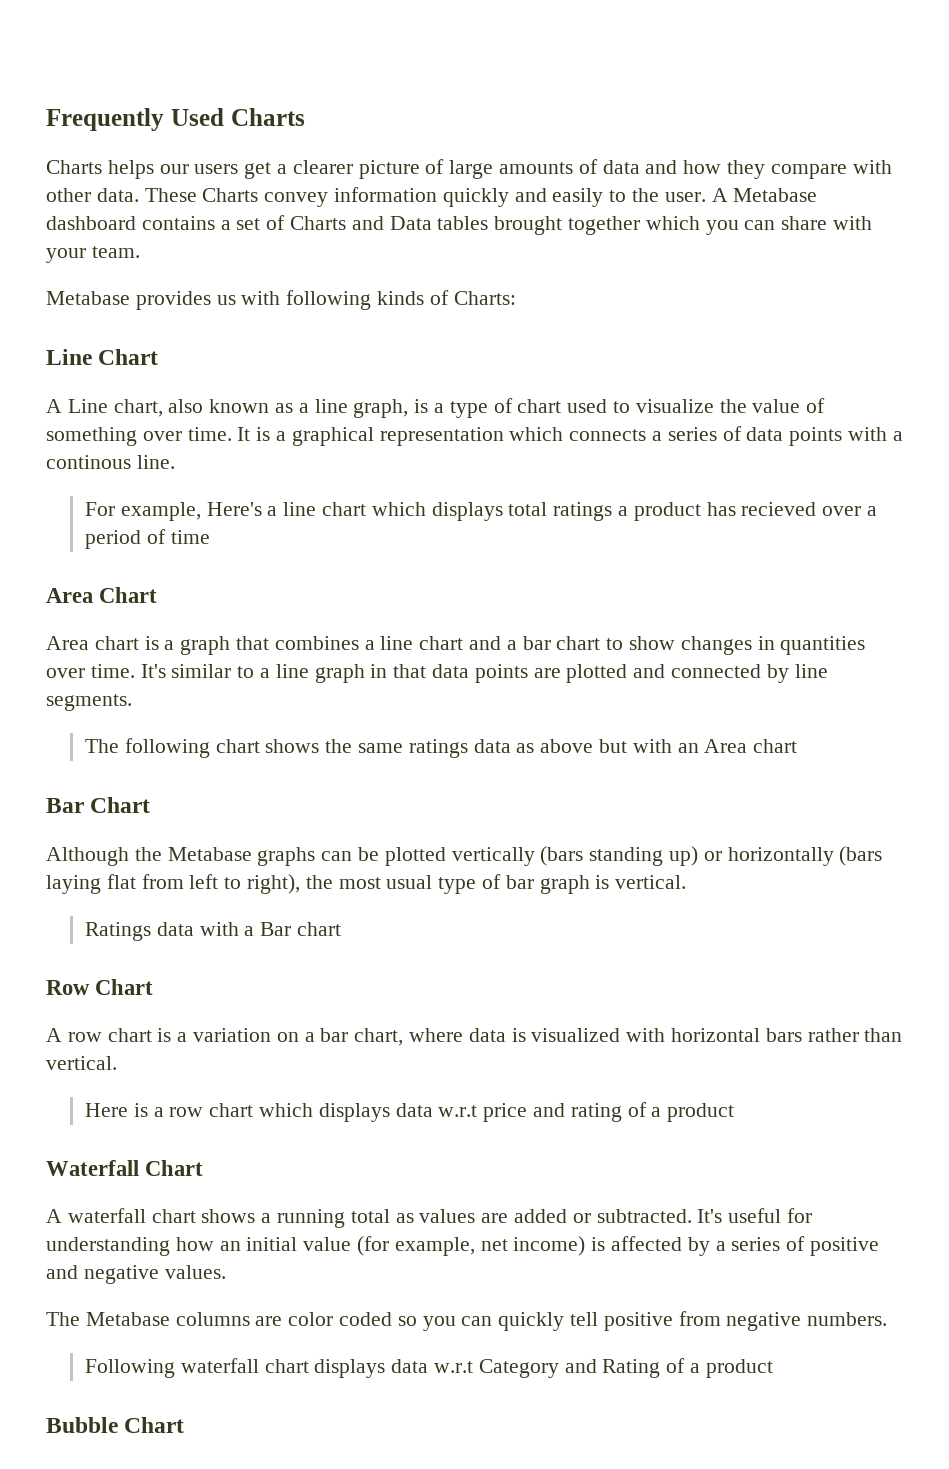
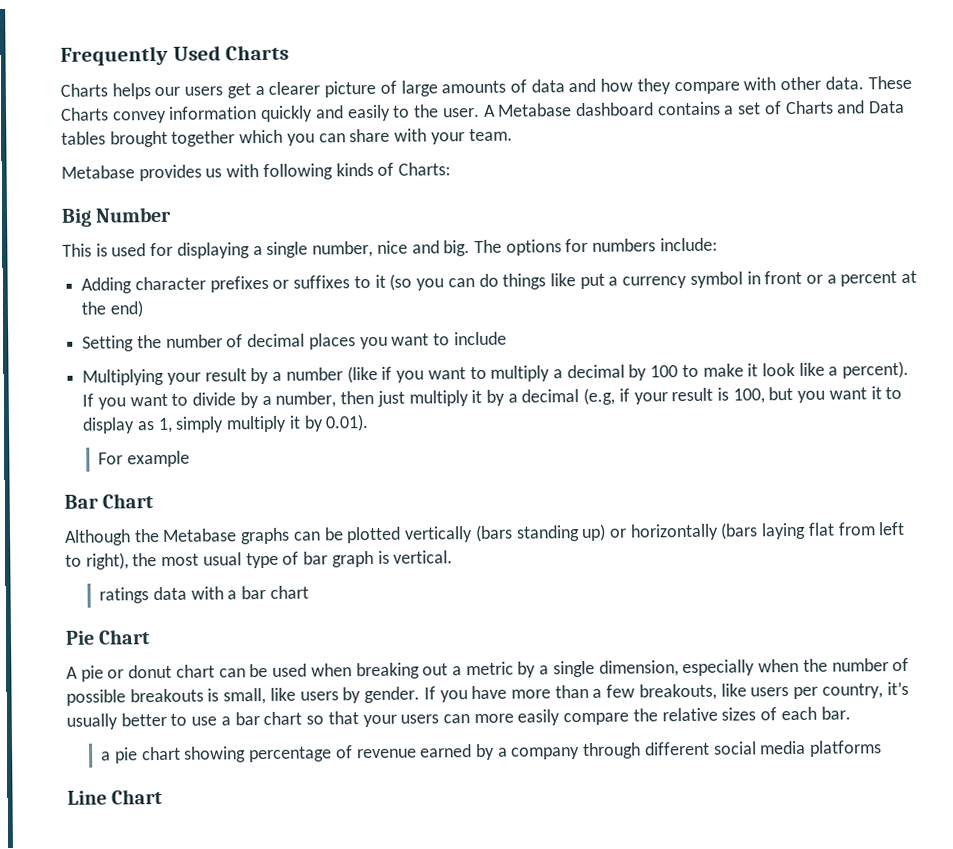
[46,349,159,365] [46,398,826,418] [46,426,903,446] [46,455,175,469] [84,502,878,521] [84,529,210,549] [46,587,158,603] [46,636,866,655] [46,664,828,683] [46,694,132,711] [84,738,798,758] Line Chart // A Line chart, also known as a line graph, is a type of chart used to visualize the value of something over time. It is a graphical representation which connects a series of data points with a continous line. // For example, Here's a line chart which displays total ratings a product has recieved over a period of time // Area Chart // Area chart is a graph that combines a line chart and a bar chart to show changes in quantities over time. It's similar to a line graph in that data points are plotted and connected by line segments. // The following chart shows the same ratings data as above but with an Area chart -> [61,206,173,227] [62,237,718,259] [81,270,918,294] [81,300,143,318] [82,331,507,352] [82,360,910,386] [82,386,903,410] [82,414,370,434] [98,450,190,468] Big Number // This is used for displaying a single number, nice and big. The options for numbers include: // Adding character prefixes or suffixes to it (so you can do things like put a currency symbol in front or a percent at the end) // Setting the number of decimal places you want to include // Multiplying your result by a number (like if you want to multiply a decimal by 100 to make it look like a percent). If you want to divide by a number, then just multiply it by a decimal (e.g, if your result is 100, but you want it to display as 1, simply multiply it by 0.01). // For example
[84,922,151,941] Ratings -> [99,587,150,604] ratings
[260,922,342,936] [46,979,154,995] [46,1028,903,1046] [46,1056,117,1070] [84,1102,735,1122] [46,1160,204,1176] [46,1208,813,1228] [46,1236,880,1256] [46,1265,226,1284] [46,1311,888,1331] [84,1358,773,1378] [46,1417,118,1433] Bar chart // Row Chart // A row chart is a variation on a bar chart, where data is visualized with horizontal bars rather than vertical. // Here is a row chart which displays data w.r.t price and rating of a product // Waterfall Chart // A waterfall chart shows a running total as values are added or subtracted. It's useful for understanding how an initial value (for example, net income) is affected by a series of positive and negative values. // The Metabase columns are color coded so you can quickly tell positive from negative numbers. // Following waterfall chart displays data w.r.t Category and Rating of a product // Bubble -> [241,585,309,600] [65,629,152,645] [66,657,910,682] [66,681,909,706] [66,706,851,730] [101,740,883,764] [67,790,107,805] bar chart // Pie Chart // A pie or donut chart can be used when breaking out a metric by a single dimension, especially when the number of possible breakouts is small, like users by gender. If you have more than a few breakouts, like users per country, it’s usually better to use a bar chart so that your users can more easily compare the relative sizes of each bar. // a pie chart showing percentage of revenue earned by a company through different social media platforms // Line

